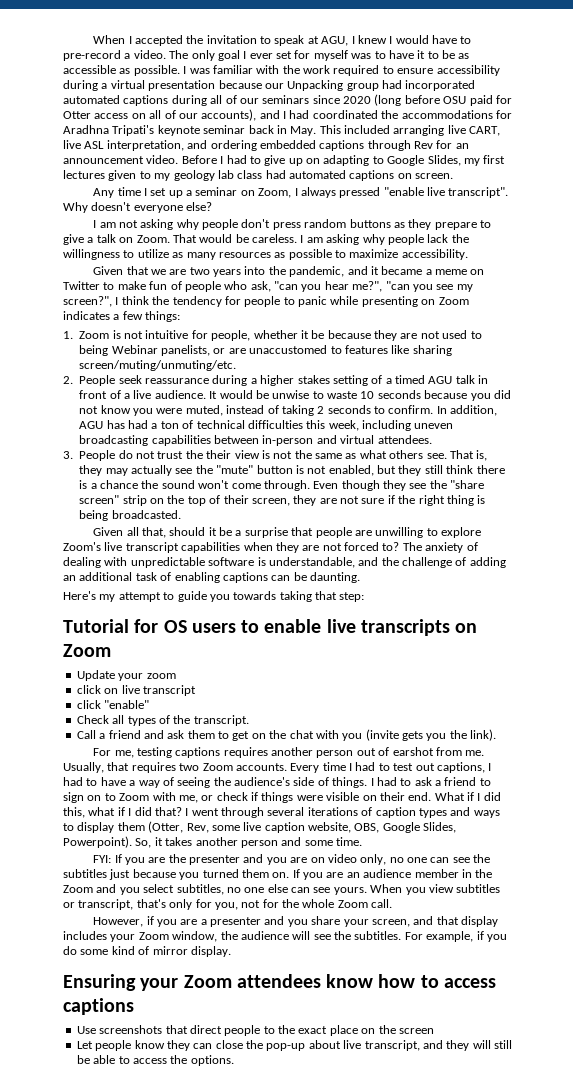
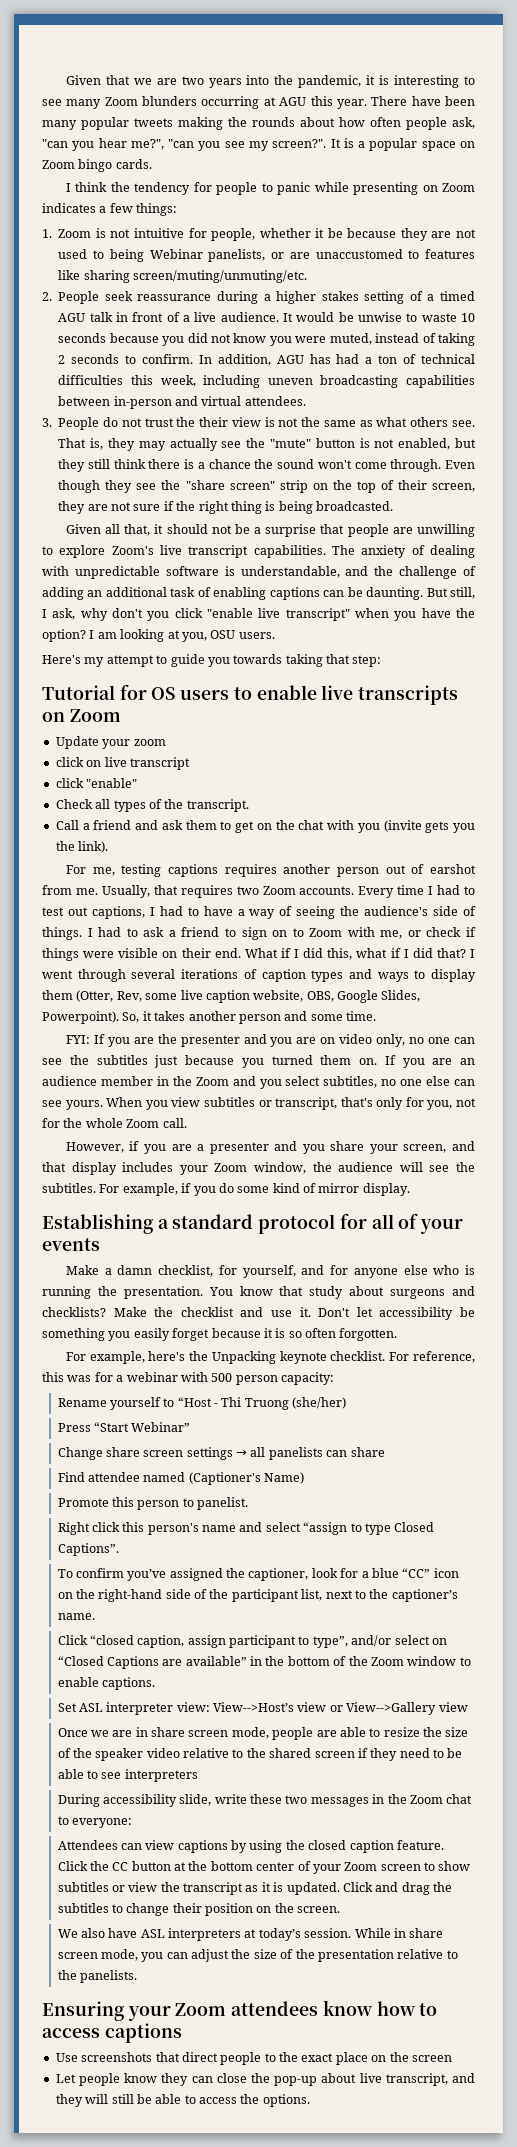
[93,35,472,46] [63,50,470,61] [63,65,500,76] [63,80,476,91] [63,94,512,106] [63,109,512,121] [63,125,501,136] [63,140,469,151] [63,155,506,166] [63,170,454,181] [93,187,509,198] [63,202,213,213] [93,219,492,230] [63,234,469,245] [63,249,468,260] When I accepted the invitation to speak at AGU, I knew I would have to pre-record a video. The only goal I ever set for myself was to have it to be as accessible as possible. I was familiar with the work required to ensure accessibility during a virtual presentation because our Unpacking group had incorporated automated captions during all of our seminars since 2020 (long before OSU paid for Otter access on all of our accounts), and I had coordinated the accommodations for Aradhna Tripati's keynote seminar back in May. This included arranging live CART, live ASL interpretation, and ordering embedded captions through Rev for an announcement video. Before I had to give up on adapting to Google Slides, my first lectures given to my geology lab class had automated captions on screen. // Any time I set up a seminar on Zoom, I always pressed "enable live transcript". Why doesn't everyone else? // I am not asking why people don't press random buttons as they prepare to give a talk on Zoom. That would be careless. I am asking why people lack the willingness to utilize as many resources as possible to maximize accessibility. // -> (65, 80) none
[347,266,485,275] [63,281,248,292] and it became a meme on Twitter to make fun of people who -> [366,75,475,88] [42,96,476,109] [42,117,447,130] it is interesting to see many Zoom blunders occurring at AGU this year. There have been many popular tweets making the rounds about how often people
[63,296,112,307] screen?", -> [272,138,475,151] [42,159,152,172] screen?". It is a popular space on Zoom bingo cards. //
[169,527,217,536] should it -> [154,524,232,534] it should not
[181,542,400,553] capabilities when they are not forced to? -> [253,545,326,558] capabilities.
(360, 577) none -> [426,587,475,599] [42,608,475,621] [42,629,275,642] But still, I ask, why don't you click "enable live transcript" when you have the option? I am looking at you, OSU users.
(231, 951) none -> [42,1213,464,1234] [42,1238,100,1251] [65,1265,475,1278] [42,1286,476,1299] [42,1307,476,1320] [42,1328,398,1341] [65,1351,475,1364] [42,1372,334,1385] [57,1397,347,1410] [57,1422,191,1432] [57,1447,385,1460] [57,1472,305,1485] [57,1497,249,1510] [57,1522,435,1535] [57,1543,119,1556] [57,1568,459,1581] [57,1589,458,1602] [57,1613,95,1620] [57,1635,447,1648] [57,1656,471,1669] [57,1677,155,1690] [57,1702,468,1715] [57,1727,469,1740] [57,1748,463,1761] [57,1769,198,1782] [57,1794,473,1807] [57,1816,132,1828] [57,1840,444,1853] [57,1861,471,1874] [57,1882,453,1895] [57,1903,341,1916] [57,1928,444,1941] [57,1949,458,1962] [57,1970,137,1983] // Establishing a standard protocol for all of your events // Make a damn checklist, for yourself, and for anyone else who is running the presentation. You know that study about surgeons and checklists? Make the checklist and use it. Don't let accessibility be something you easily forget because it is so often forgotten. // For example, here's the Unpacking keynote checklist. For reference, this was for a webinar with 500 person capacity: // Rename yourself to “Host - Thi Truong (she/her) // Press “Start Webinar” // Change share screen settings → all panelists can share // Find attendee named (Captioner's Name) // Promote this person to panelist. // Right click this person's name and select “assign to type Closed Captions”. // To confirm you’ve assigned the captioner, look for a blue “CC” icon on the right-hand side of the participant list, next to the captioner’s name. // Click “closed caption, assign participant to type”, and/or select on “Closed Captions are available” in the bottom of the Zoom window to enable captions. // Set ASL interpreter view: View-->Host’s view or View-->Gallery view // Once we are in share screen mode, people are able to resize the size of the speaker video relative to the shared screen if they need to be able to see interpreters // During accessibility slide, write these two messages in the Zoom chat to everyone: // Attendees can view captions by using the closed caption feature. Click the CC button at the bottom center of your Zoom screen to show subtitles or view the transcript as it is updated. Click and drag the subtitles to change their position on the screen. // We also have ASL interpreters at today’s session. While in share screen mode, you can adjust the size of the presentation relative to the panelists.

